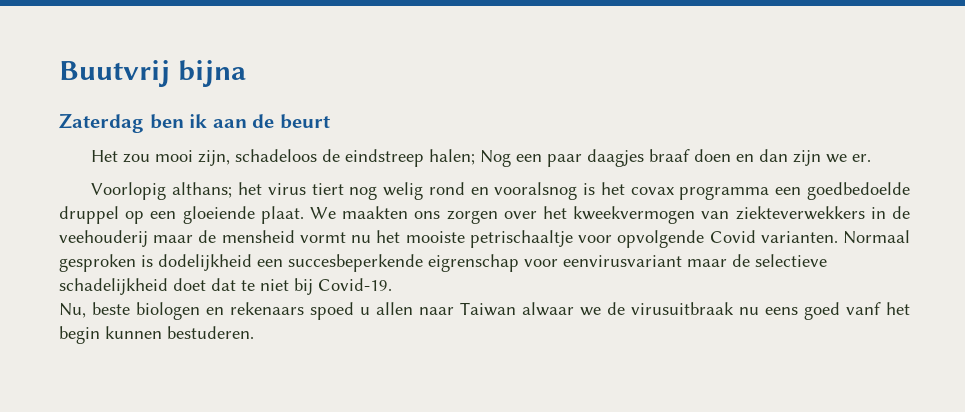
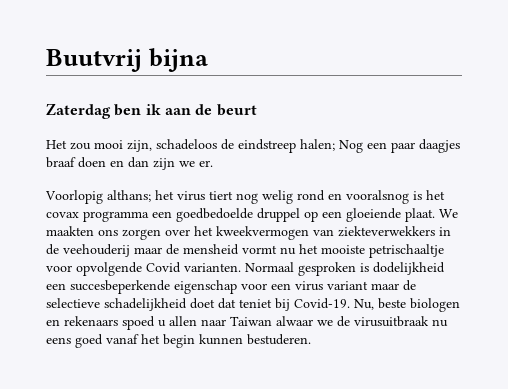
[428,254,682,272] eigrenschap voor eenvirusvariant -> [174,280,368,294] eigenschap voor een virus variant
[241,279,289,291] te niet -> [239,299,272,308] teniet
(392, 284) // -> (350, 303) none
[846,302,881,315] vanf -> [106,334,139,344] vanaf

